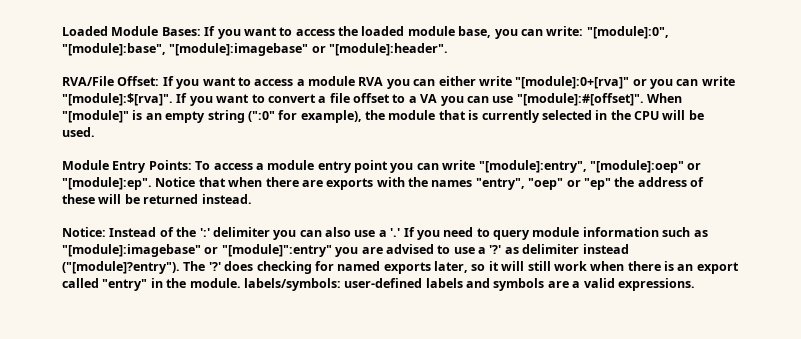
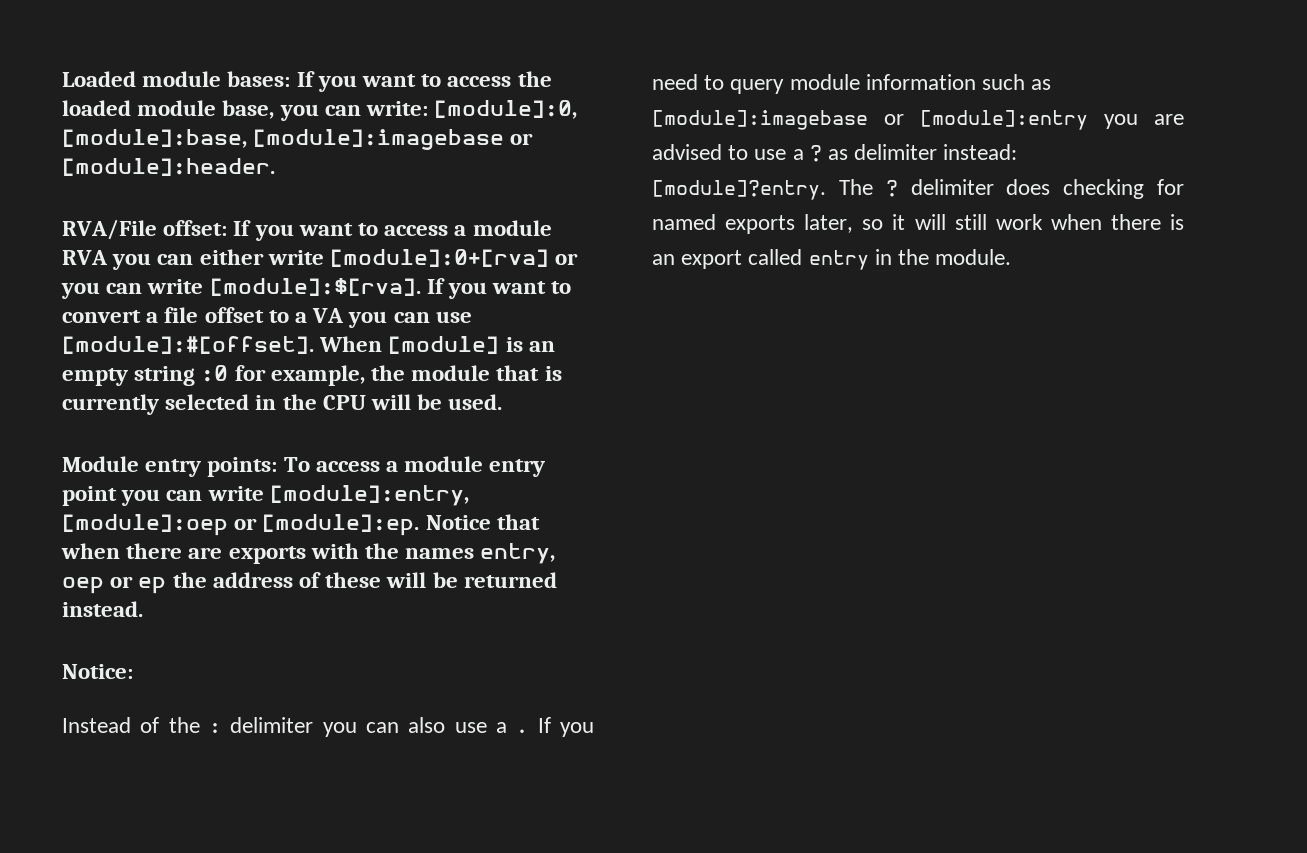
[111,26,201,36] Module Bases: -> [142,71,291,87] module bases:
[586,26,669,39] [62,43,449,56] "[module]:0", "[module]:base", "[module]:imagebase" or "[module]:header". -> [434,100,578,119] [62,129,534,150] [62,158,275,176] [module]:0, [module]:base, [module]:imagebase or [module]:header.
[117,76,160,86] Offset: -> [163,220,228,236] offset:
[515,76,630,89] "[module]:0+[rva]" -> [330,249,550,267] [module]:0+[rva]
[62,93,173,106] "[module]:$[rva]". -> [209,278,421,296] [module]:$[rva].
[516,93,682,106] [62,110,129,123] "[module]:#[offset]". When "[module]" -> [62,336,500,354] [module]:#[offset]. When [module]
[247,110,362,123] (":0" for example), -> [201,365,365,386] :0 for example,
[112,160,192,173] Entry Points: -> [145,457,278,477] entry points:
[478,160,702,173] [62,177,152,190] "[module]:entry", "[module]:oep" or "[module]:ep". -> [269,485,469,506] [62,514,420,536] [module]:entry, [module]:oep or [module]:ep.
[475,178,611,190] "entry", "oep" or "ep" -> [480,543,556,564] [62,576,167,594] entry, oep or ep
(106, 232) none -> (133, 671) //
[199,228,210,237] ':' -> [209,723,221,733] :
[390,228,401,237] '.' -> [516,729,529,733] .
[62,244,332,257] "[module]:imagebase" or "[module]":entry" -> [652,110,1088,130] [module]:imagebase or [module]:entry
[489,245,502,254] '?' -> [809,145,822,162] ?
[582,244,629,254] [62,261,221,274] instead ("[module]?entry"). The '?' -> [943,144,1018,160] [652,179,994,200] instead: [module]?entry. The ? delimiter
[102,279,148,291] "entry" -> [808,250,869,270] entry
[243,278,695,291] labels/symbols: user-defined labels and symbols are a valid expressions. -> (1012, 257) none

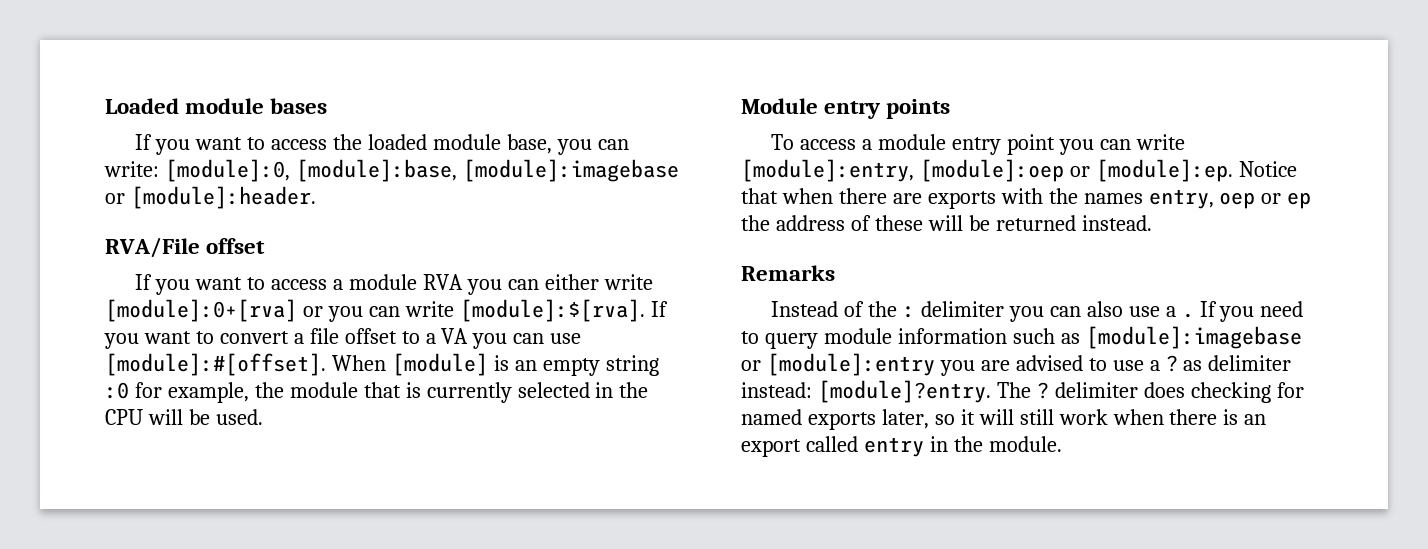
[227,71,291,87] bases: -> [270,98,328,114] bases //
[163,220,228,236] offset: -> [206,238,266,254] offset //
[207,457,278,477] points: -> [886,99,951,119] points //
[62,664,133,679] Notice: -> [741,265,835,281] Remarks

